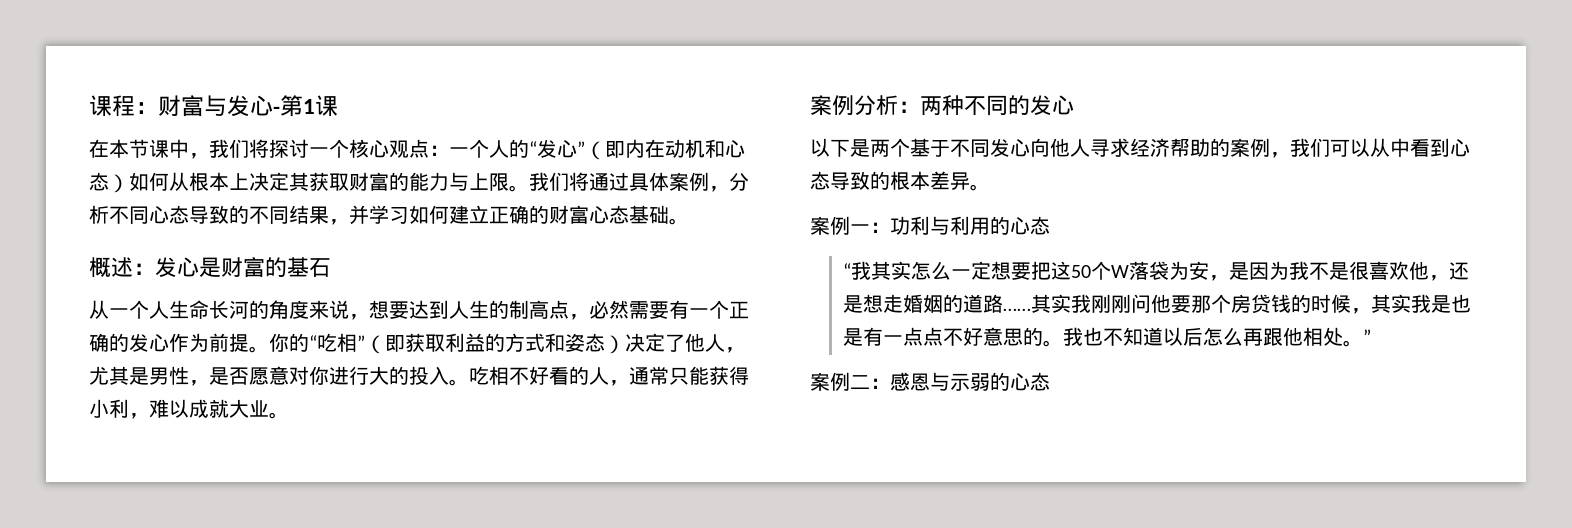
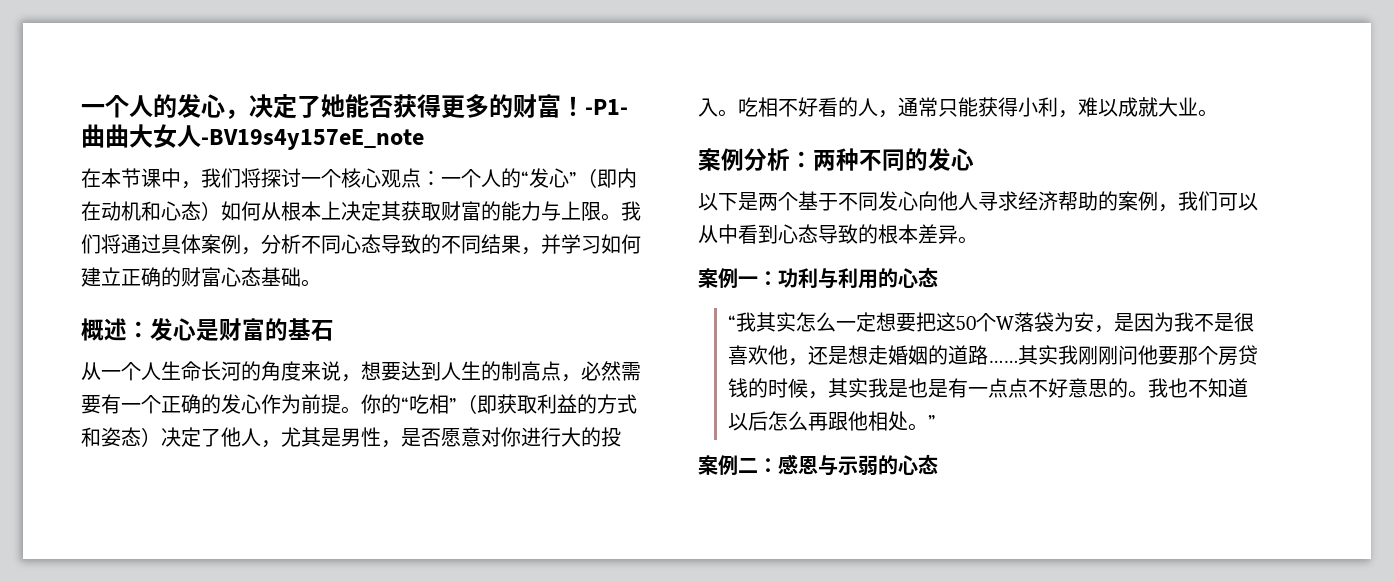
[89,95,338,117] 课程：财富与发心-第1课 -> [81,94,628,119] [81,124,424,150] 一个人的发心，决定了她能否获得更多的财富！-P1-曲曲大女人-BV19s4y157eE_note

